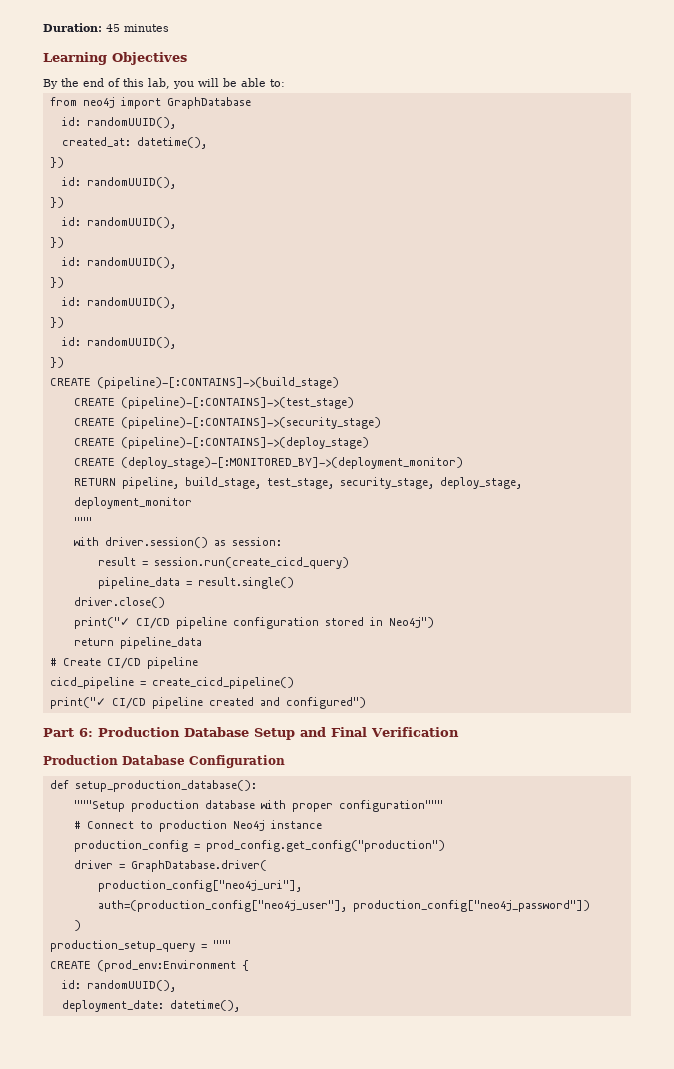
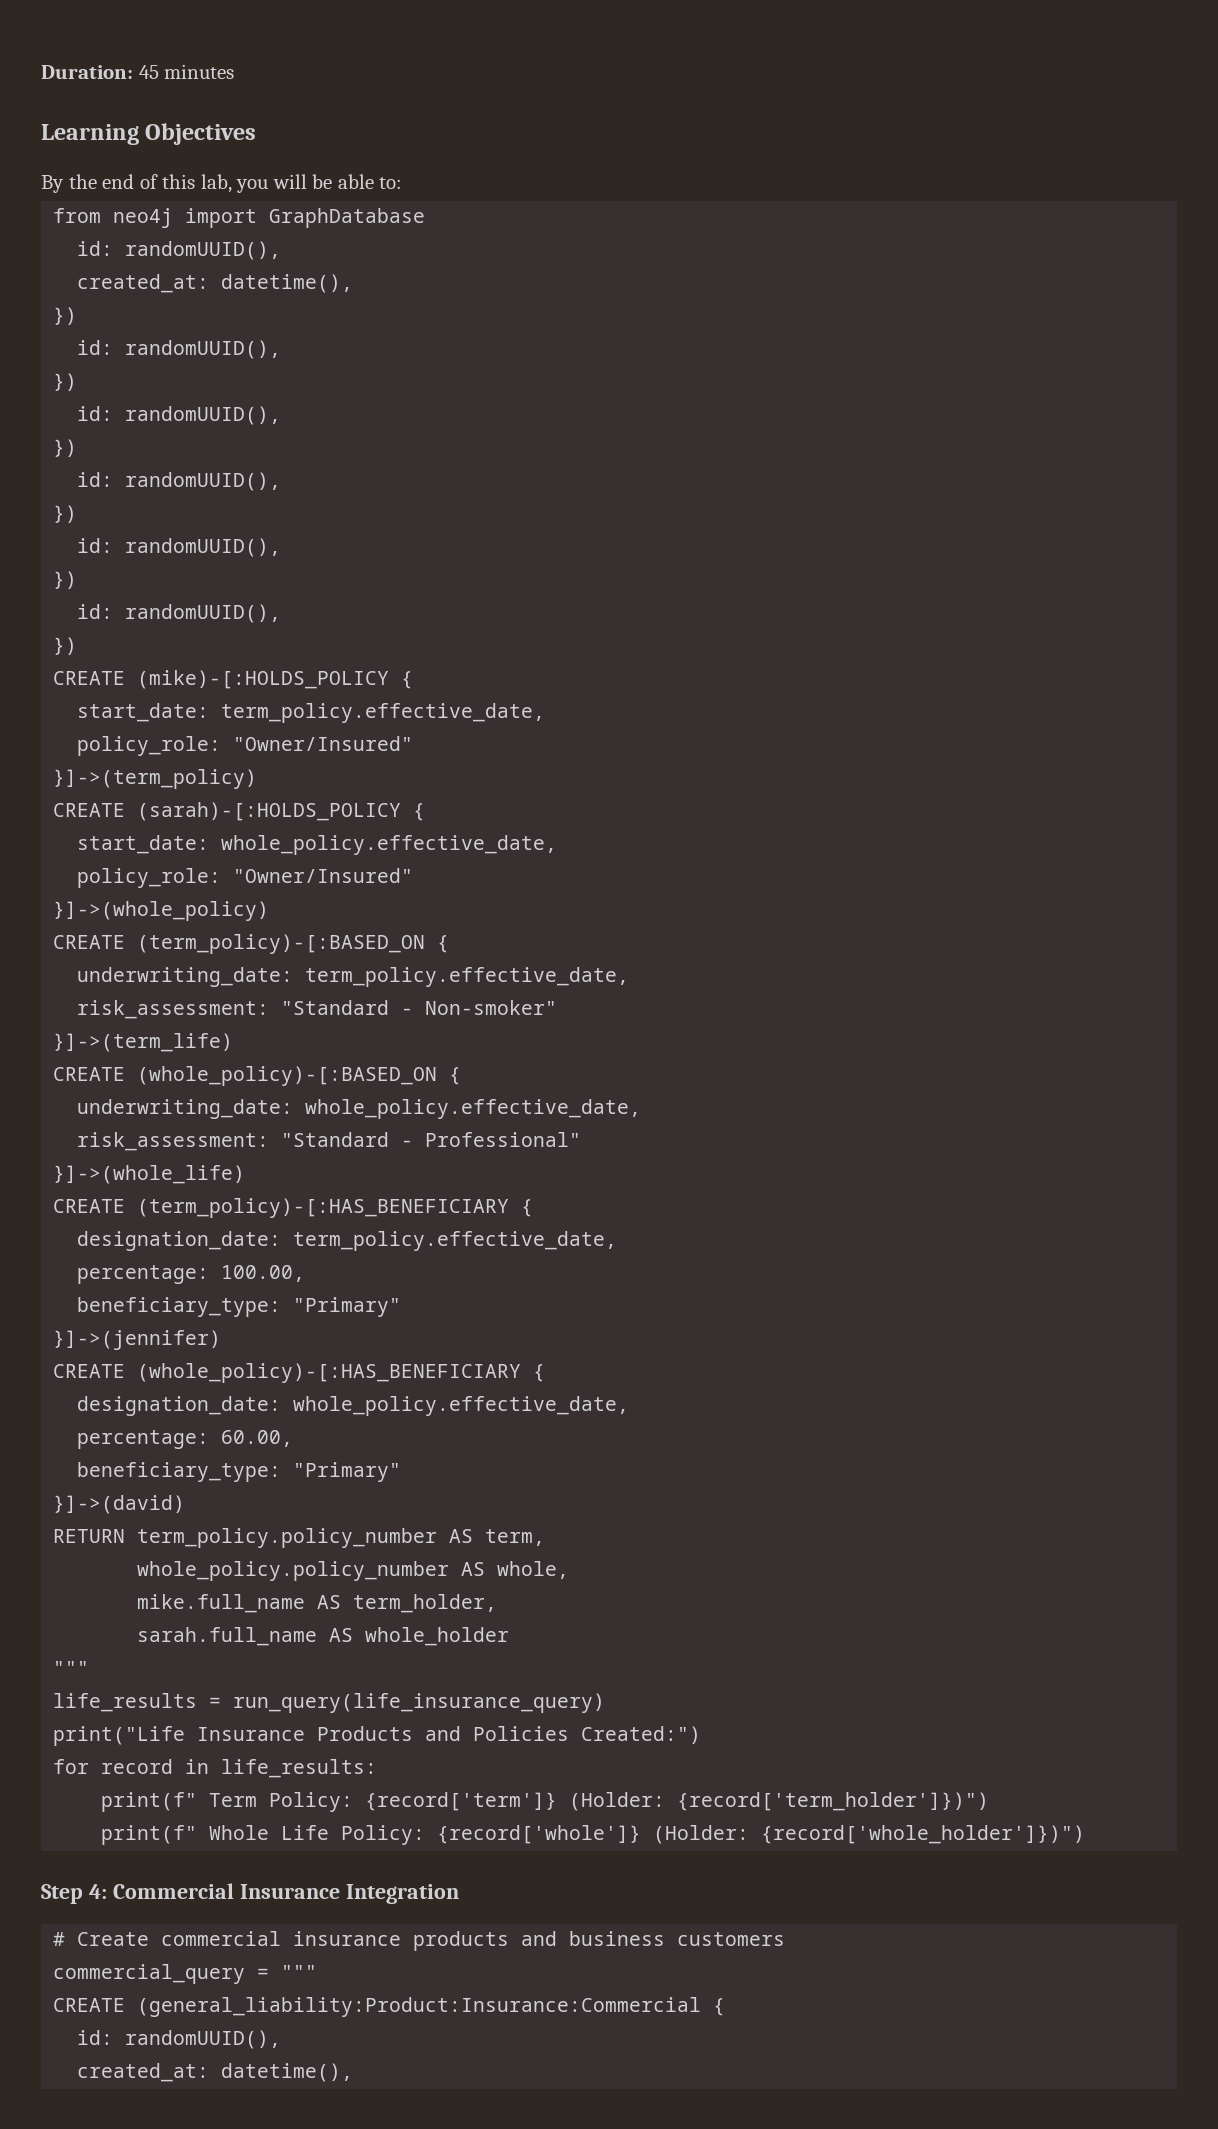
[96,377,339,389] [73,397,354,409] [73,417,381,429] [73,437,369,449] [73,457,463,469] [73,477,522,489] [73,497,192,509] [73,517,92,526] [73,537,282,548] [97,557,349,569] [97,577,294,589] [73,597,165,608] [73,617,434,629] [73,637,202,649] [49,657,198,669] [49,677,294,689] [49,697,366,709] [43,727,459,740] [43,755,285,768] [49,780,257,792] [73,800,443,812] [73,820,322,832] [73,840,445,852] [73,860,267,872] [97,880,302,892] [97,900,590,912] [73,920,81,931] [49,940,195,952] (pipeline)-[:CONTAINS]->(build_stage) // CREATE (pipeline)-[:CONTAINS]->(test_stage) // CREATE (pipeline)-[:CONTAINS]->(security_stage) // CREATE (pipeline)-[:CONTAINS]->(deploy_stage) // CREATE (deploy_stage)-[:MONITORED_BY]->(deployment_monitor) // RETURN pipeline, build_stage, test_stage, security_stage, deploy_stage, deployment_monitor // """ // with driver.session() as session: // result = session.run(create_cicd_query) // pipeline_data = result.single() // driver.close() // print("✓ CI/CD pipeline configuration stored in Neo4j") // return pipeline_data // # Create CI/CD pipeline // cicd_pipeline = create_cicd_pipeline() // print("✓ CI/CD pipeline created and configured") // Part 6: Production Database Setup and Final Verification // Production Database Configuration // def setup_production_database(): // """Setup production database with proper configuration""" // # Connect to production Neo4j instance // production_config = prod_config.get_config("production") // driver = GraphDatabase.driver( // production_config["neo4j_uri"], // auth=(production_config["neo4j_user"], production_config["neo4j_password"]) // ) // production_setup_query -> [137,670,414,689] [77,703,546,723] [77,736,414,756] [53,769,258,789] [53,802,426,821] [77,835,558,855] [77,868,414,888] [53,901,270,921] [53,934,450,954] [77,967,630,987] [77,1000,558,1019] [53,1033,234,1052] [53,1066,462,1086] [77,1099,642,1119] [77,1132,582,1151] [53,1165,246,1184] [53,1198,534,1218] [77,1231,618,1251] [77,1265,306,1284] [77,1297,402,1317] [53,1330,222,1350] [53,1363,546,1383] [77,1396,630,1416] [77,1430,294,1449] [77,1462,402,1482] [53,1495,186,1514] [53,1528,546,1548] [137,1561,570,1581] [137,1594,498,1613] [137,1627,510,1646] [53,1661,90,1675] [53,1693,606,1713] [53,1726,702,1746] [53,1759,378,1778] [101,1792,990,1812] [101,1825,1086,1845] [41,1883,459,1904] [53,1931,786,1951] [53,1964,246,1984] (mike)-[:HOLDS_POLICY { // start_date: term_policy.effective_date, // policy_role: "Owner/Insured" // }]->(term_policy) // CREATE (sarah)-[:HOLDS_POLICY { // start_date: whole_policy.effective_date, // policy_role: "Owner/Insured" // }]->(whole_policy) // CREATE (term_policy)-[:BASED_ON { // underwriting_date: term_policy.effective_date, // risk_assessment: "Standard - Non-smoker" // }]->(term_life) // CREATE (whole_policy)-[:BASED_ON { // underwriting_date: whole_policy.effective_date, // risk_assessment: "Standard - Professional" // }]->(whole_life) // CREATE (term_policy)-[:HAS_BENEFICIARY { // designation_date: term_policy.effective_date, // percentage: 100.00, // beneficiary_type: "Primary" // }]->(jennifer) // CREATE (whole_policy)-[:HAS_BENEFICIARY { // designation_date: whole_policy.effective_date, // percentage: 60.00, // beneficiary_type: "Primary" // }]->(david) // RETURN term_policy.policy_number AS term, // whole_policy.policy_number AS whole, // mike.full_name AS term_holder, // sarah.full_name AS whole_holder // """ // life_results = run_query(life_insurance_query) // print("Life Insurance Products and Policies Created:") // for record in life_results: // print(f" Term Policy: {record['term']} (Holder: {record['term_holder']})") // print(f" Whole Life Policy: {record['whole']} (Holder: {record['whole_holder']})") // Step 4: Commercial Insurance Integration // # Create commercial insurance products and business customers // commercial_query
[96,960,236,972] (prod_env:Environment -> [137,1997,702,2017] (general_liability:Product:Insurance:Commercial
[61,1000,164,1012] deployment_date: -> [77,2063,210,2082] created_at:

